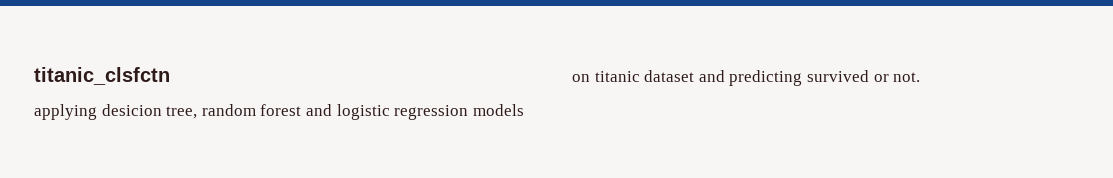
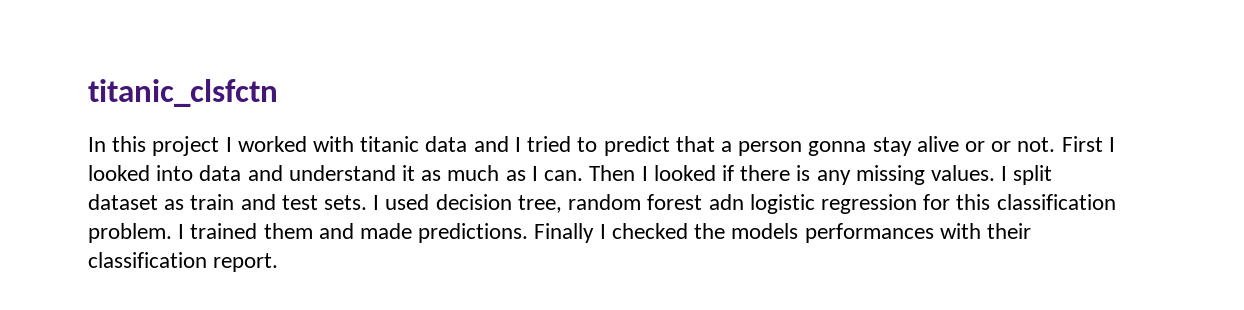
[34,104,162,120] applying desicion -> [88,136,1115,156] [88,165,1053,185] [88,194,512,210] In this project I worked with titanic data and I tried to predict that a person gonna stay alive or or not. First I looked into data and understand it as much as I can. Then I looked if there is any missing values. I split dataset as train and test sets. I used decision
[305,104,332,116] and -> [708,194,744,210] adn
[472,104,524,116] [572,70,921,86] models on titanic dataset and predicting survived or not. -> [923,194,1116,210] [88,223,1031,243] [88,252,279,272] for this classification problem. I trained them and made predictions. Finally I checked the models performances with their classification report.

